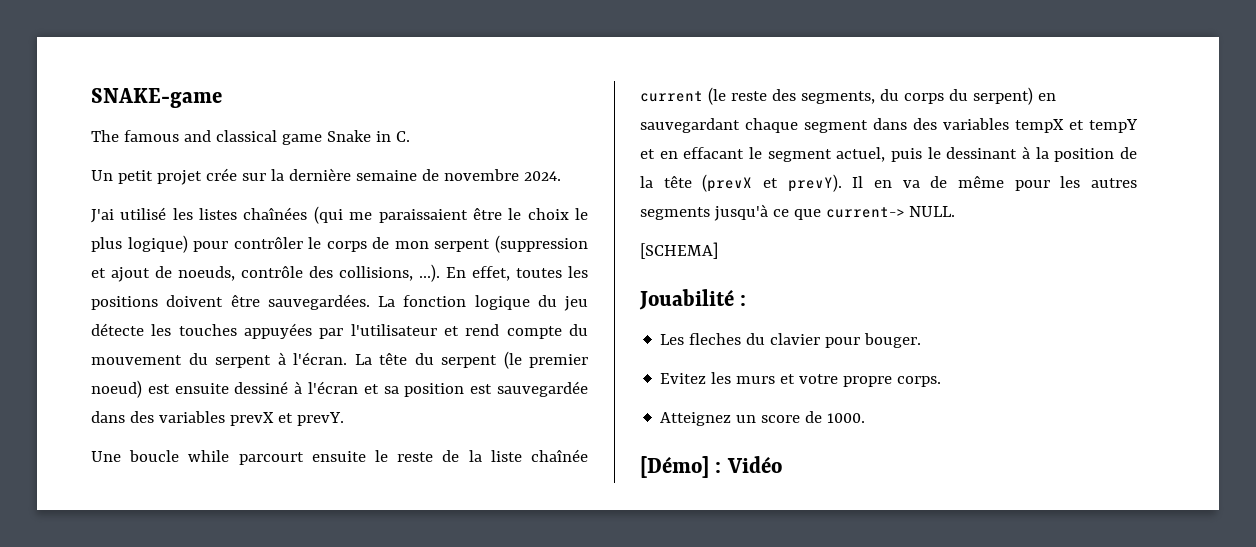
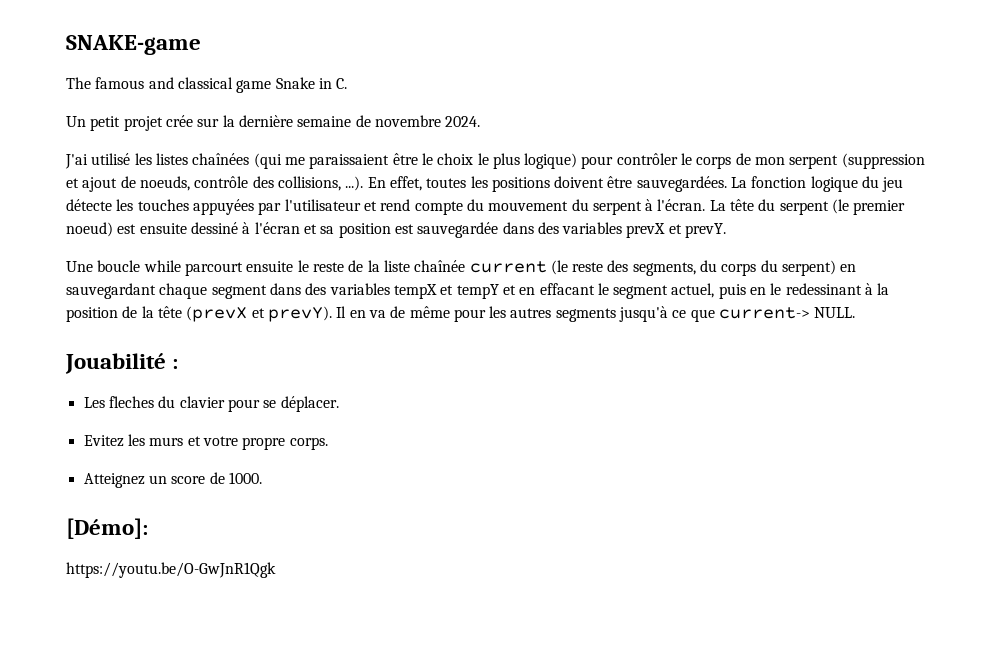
[927,147,1018,159] le dessinant -> [750,283,862,295] en le redessinant
[640,242,718,259] // [SCHEMA] -> (856, 312) none
[864,333,922,348] bouger. -> [263,396,339,412] se déplacer.
[640,456,782,478] [Démo] : Vidéo -> [66,518,148,539] [66,562,276,578] [Démo]: // https://youtu.be/O-GwJnR1Qgk

